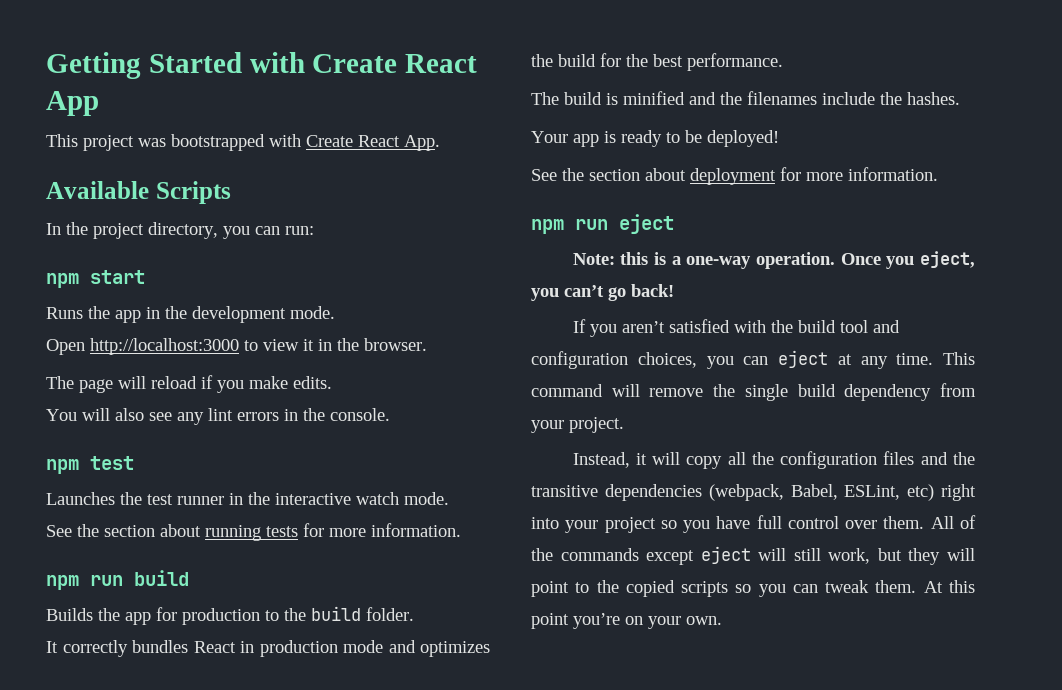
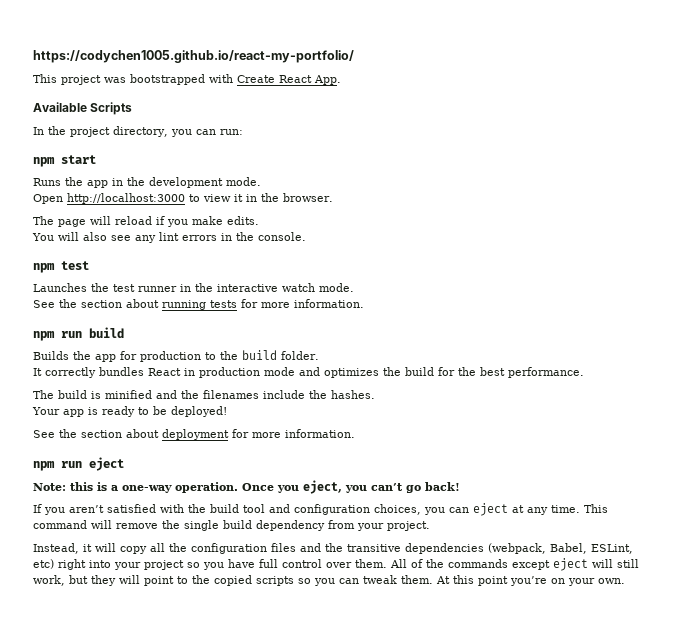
[46,52,478,79] [46,91,99,116] Getting Started with Create React App -> [33,50,354,63] https://codychen1005.github.io/react-my-portfolio/

